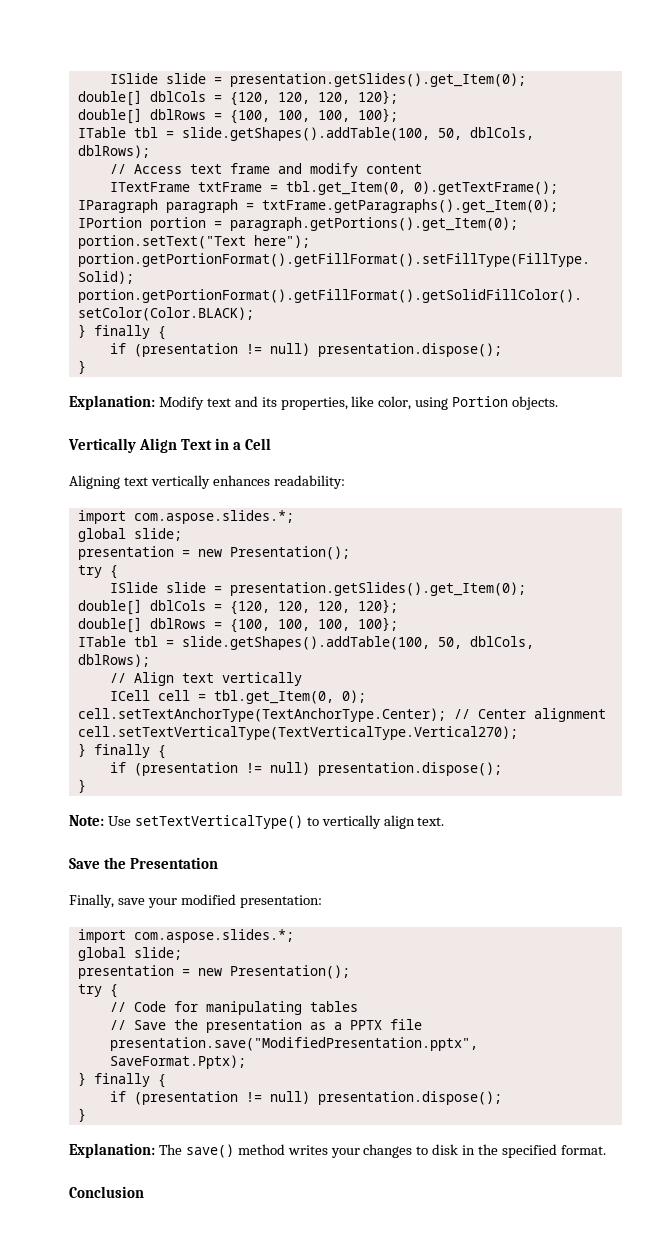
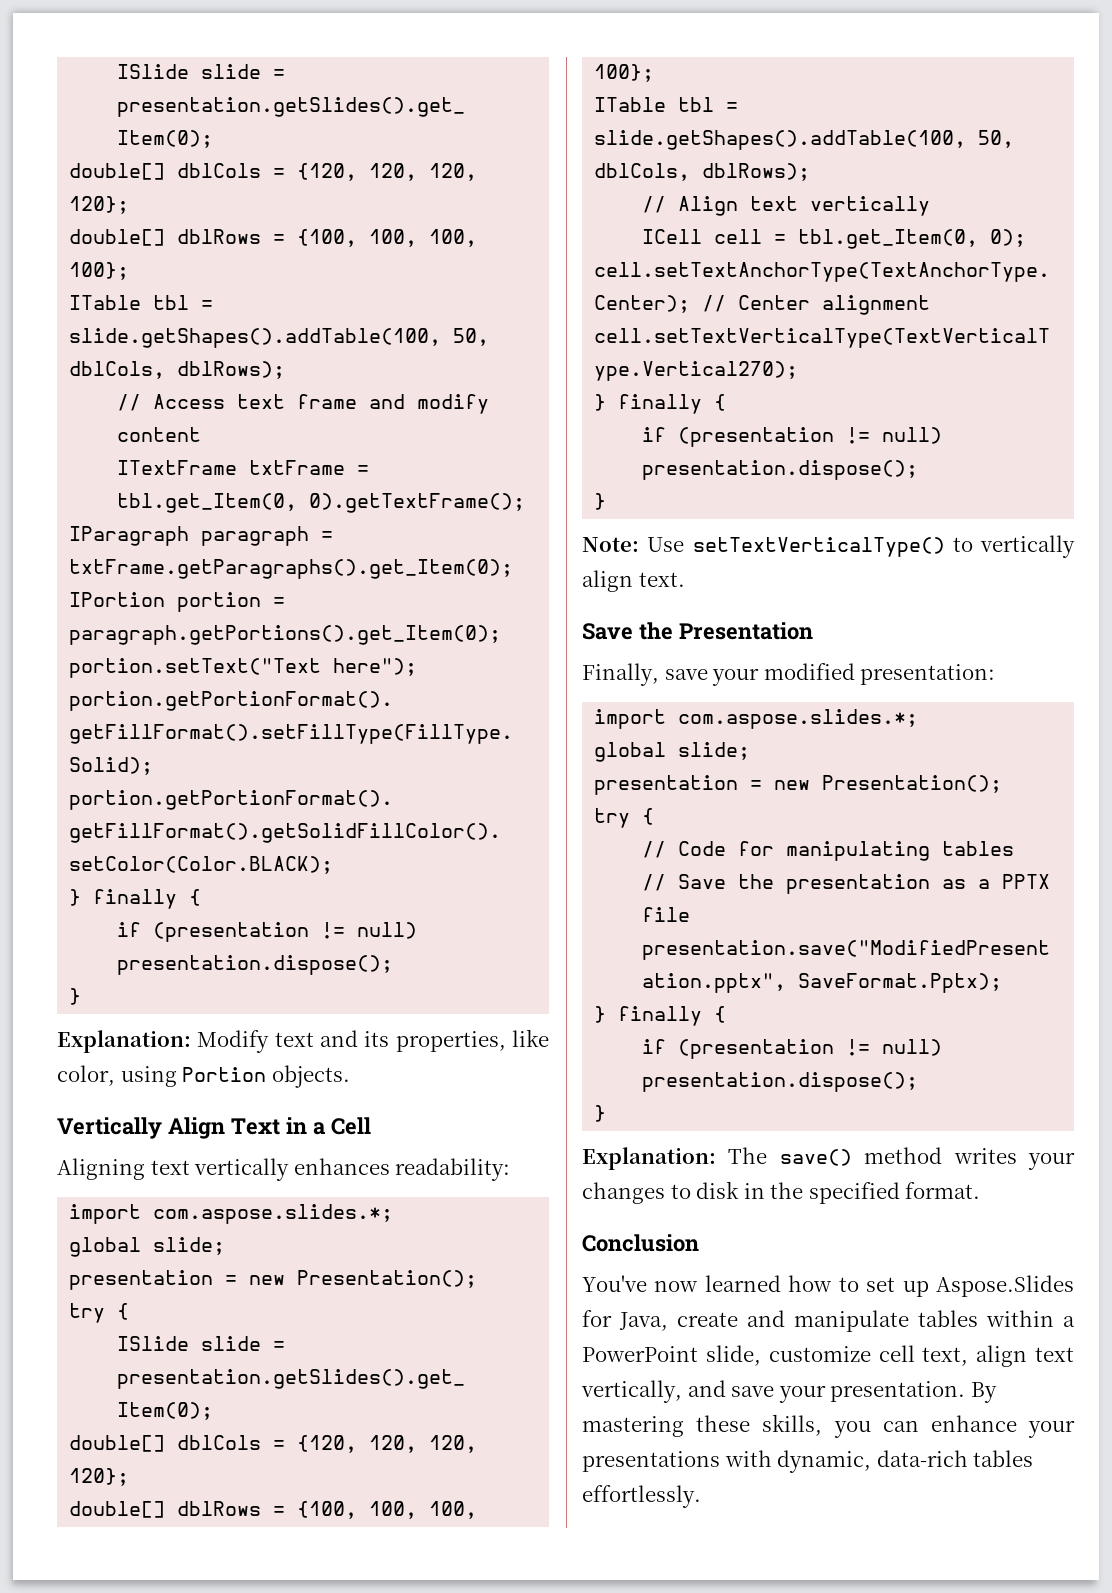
(144, 1192) none -> [582,1275,1074,1297] [582,1310,1075,1332] [582,1345,1074,1367] [581,1380,997,1403] [582,1414,1075,1438] [582,1450,1034,1473] [582,1485,701,1508] // You've now learned how to set up Aspose.Slides for Java, create and manipulate tables within a PowerPoint slide, customize cell text, align text vertically, and save your presentation. By mastering these skills, you can enhance your presentations with dynamic, data-rich tables effortlessly.

